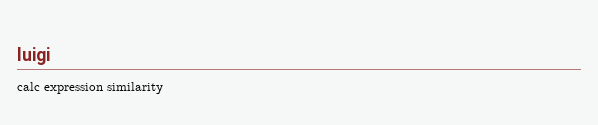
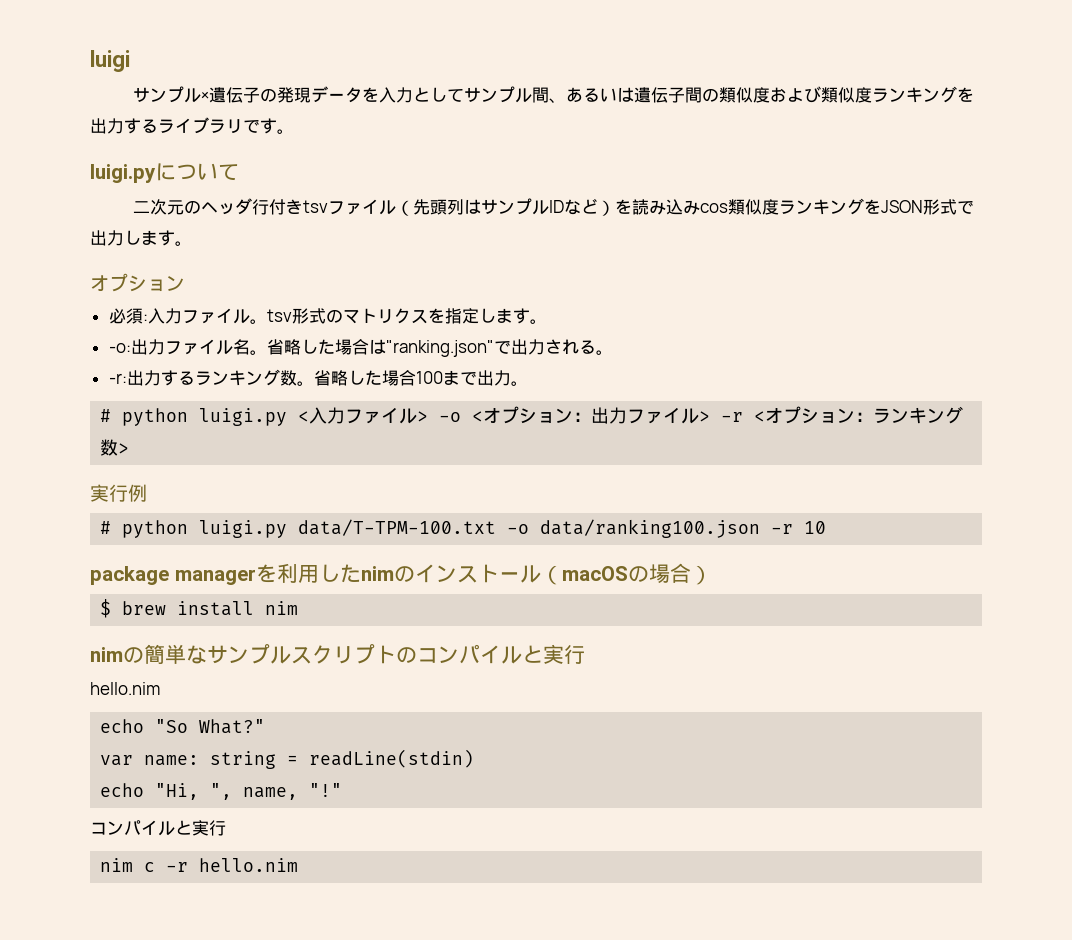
[17,82,163,94] calc expression similarity -> [132,86,974,103] [90,117,294,134] [90,163,239,183] [132,198,974,216] [90,230,192,246] [90,273,185,292] [108,308,547,324] [108,339,613,357] [108,369,528,386] [100,406,964,426] [100,439,130,456] [90,484,147,502] [100,519,827,538] [90,563,712,585] [100,599,299,618] [90,644,585,664] [90,682,160,695] [100,719,266,734] [100,749,475,769] [100,783,343,800] [90,820,226,836] [100,858,299,872] サンプル×遺伝子の発現データを入力としてサンプル間、あるいは遺伝子間の類似度および類似度ランキングを出力するライブラリです。 // luigi.pyについて // 二次元のヘッダ行付きtsvファイル（先頭列はサンプルIDなど）を読み込みcos類似度ランキングをJSON形式で出力します。 // オプション // 必須:入力ファイル。tsv形式のマトリクスを指定します。 // -o:出力ファイル名。省略した場合は"ranking.json"で出力される。 // -r:出力するランキング数。省略した場合100まで出力。 // # python luigi.py <入力ファイル> -o <オプション：出力ファイル> -r <オプション：ランキング数> // 実行例 // # python luigi.py data/T-TPM-100.txt -o data/ranking100.json -r 10 // package managerを利用したnimのインストール（macOSの場合） // $ brew install nim // nimの簡単なサンプルスクリプトのコンパイルと実行 // hello.nim // echo "So What?" // var name: string = readLine(stdin) // echo "Hi, ", name, "!" // コンパイルと実行 // nim c -r hello.nim

